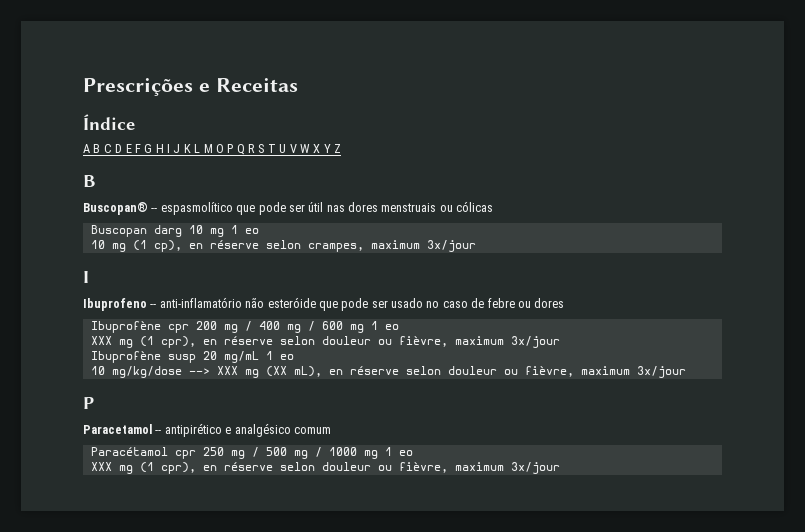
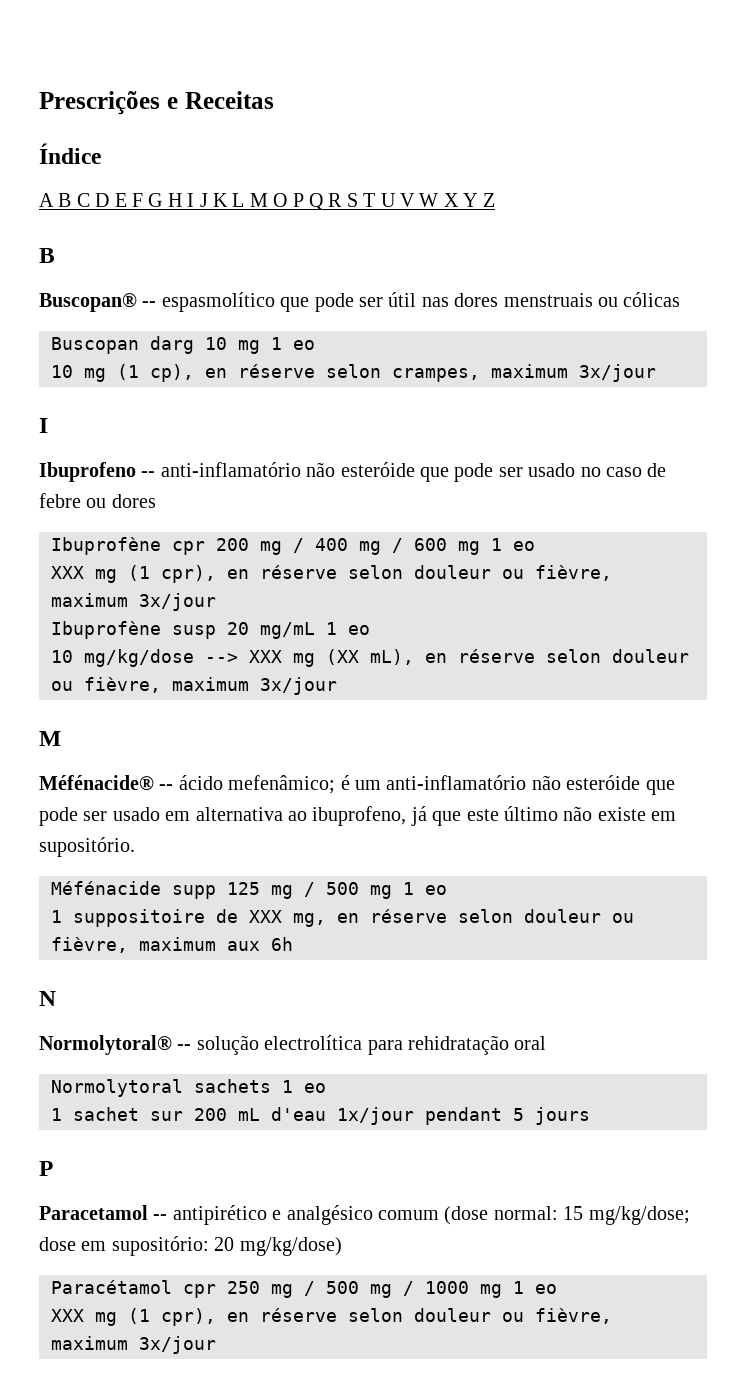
(686, 372) none -> [39,731,61,746] [39,775,675,795] [39,806,677,826] [39,837,135,857] [51,881,447,899] [51,909,634,927] [51,937,293,953] [39,991,56,1006] [39,1035,547,1055] [51,1079,326,1097] [51,1107,590,1125] // M // Méfénacide® -- ácido mefenâmico; é um anti-inflamatório não esteróide que pode ser usado em alternativa ao ibuprofeno, já que este último não existe em supositório. // Méfénacide supp 125 mg / 500 mg 1 eo // 1 suppositoire de XXX mg, en réserve selon douleur ou fièvre, maximum aux 6h // N // Normolytoral® -- solução electrolítica para rehidratação oral // Normolytoral sachets 1 eo // 1 sachet sur 200 mL d'eau 1x/jour pendant 5 jours
(331, 430) none -> [444,1206,690,1225] [39,1236,342,1256] (dose normal: 15 mg/kg/dose; dose em supositório: 20 mg/kg/dose)

